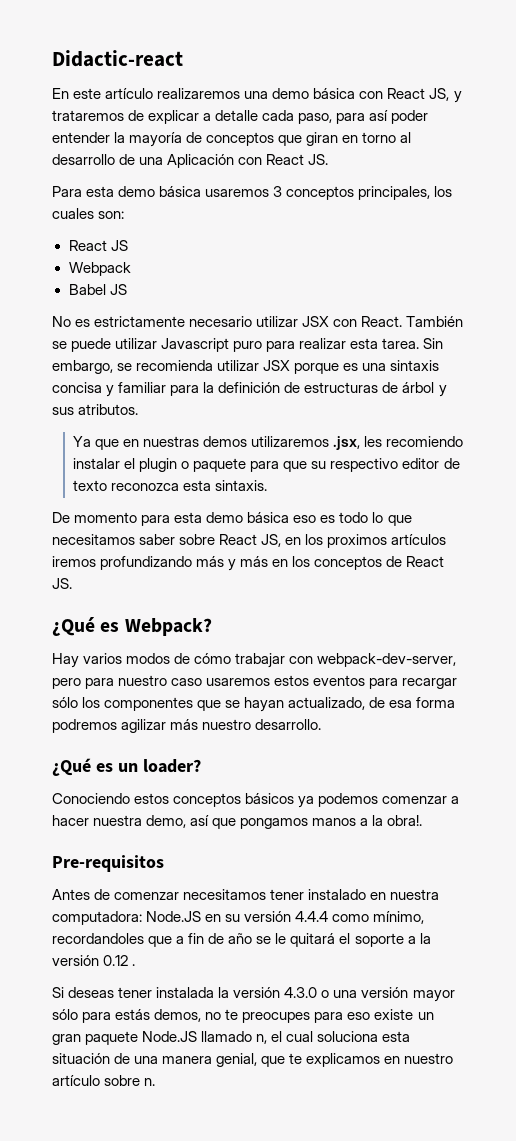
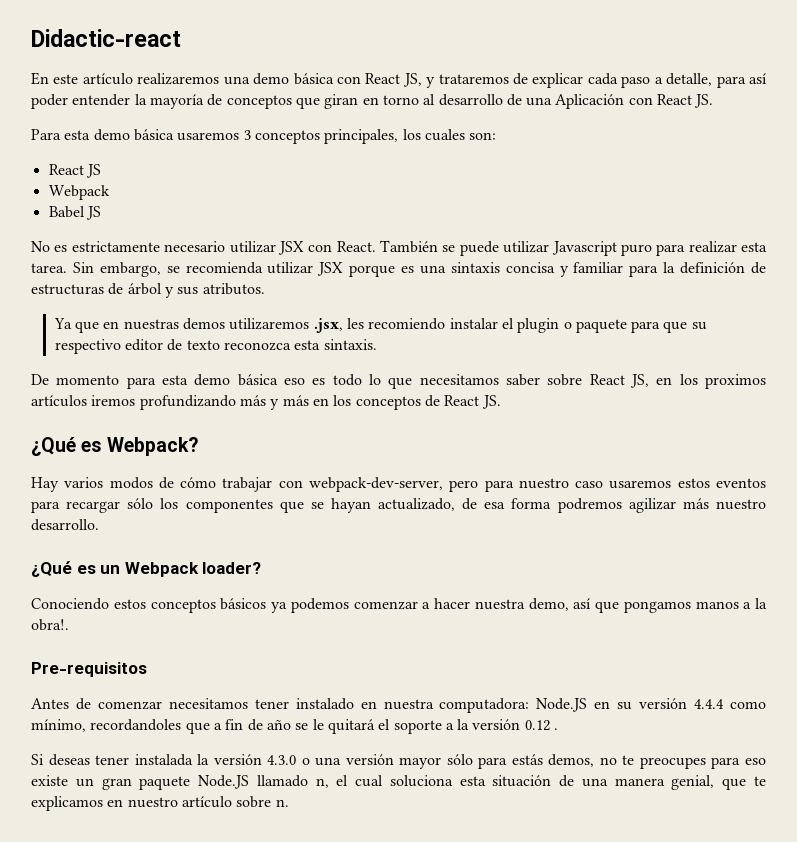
[203,110,333,124] a detalle cada paso, -> [587,73,713,88] cada paso a detalle,
(138, 767) none -> [124,562,199,577] Webpack

